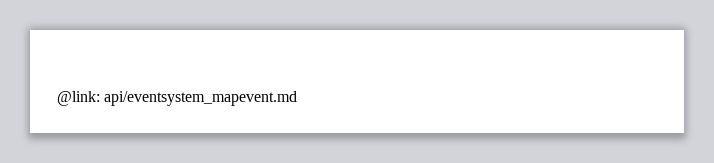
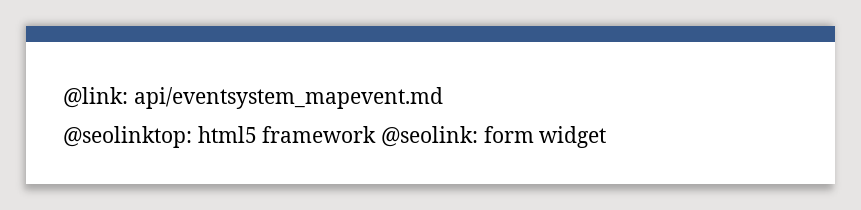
(298, 98) none -> [63,126,607,148] // @seolinktop: html5 framework @seolink: form widget

